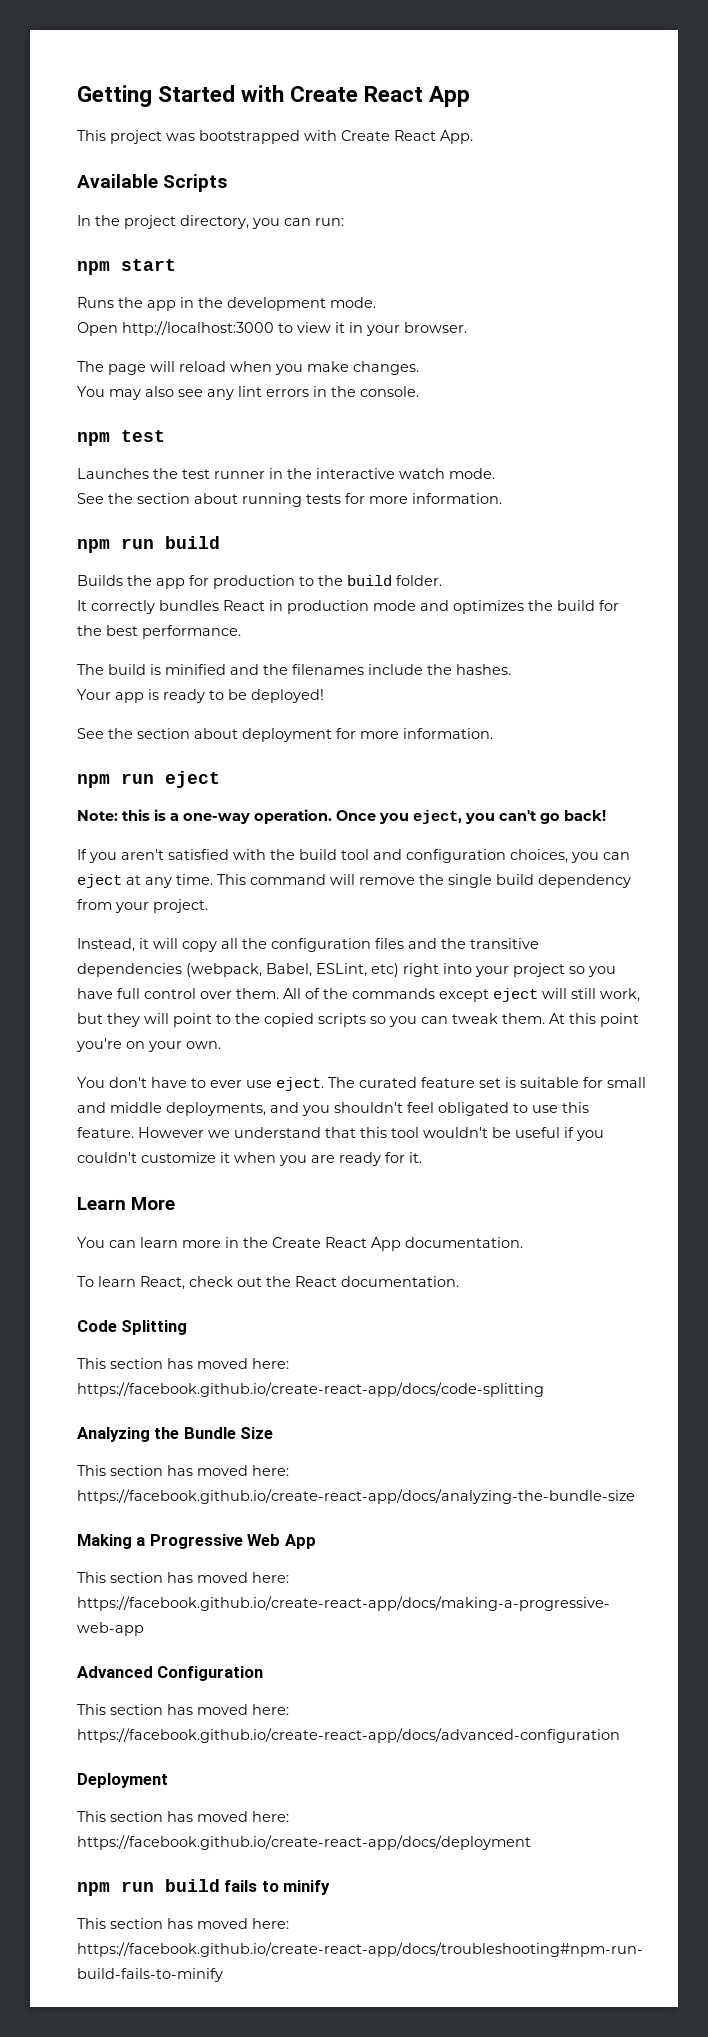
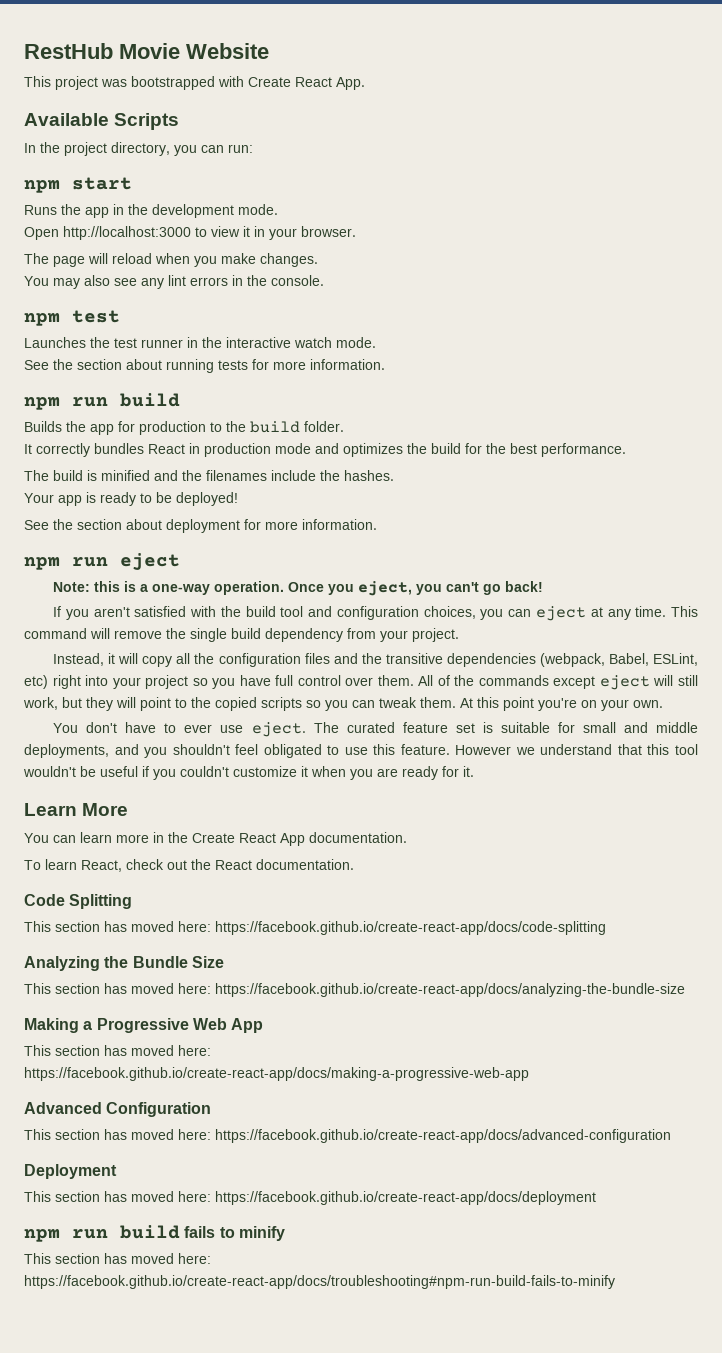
[77,85,471,107] Getting Started with Create React App -> [24,43,269,59] RestHub Movie Website

